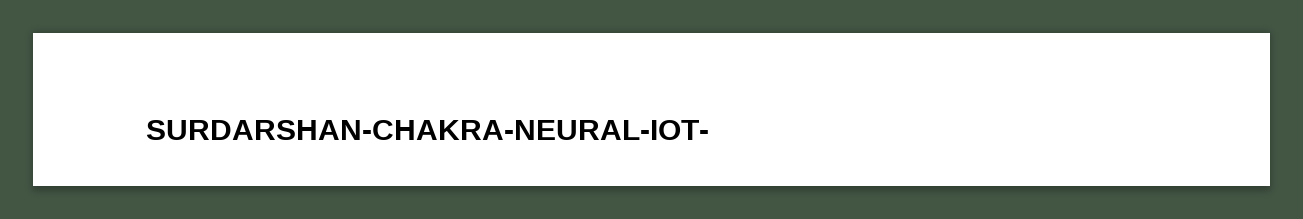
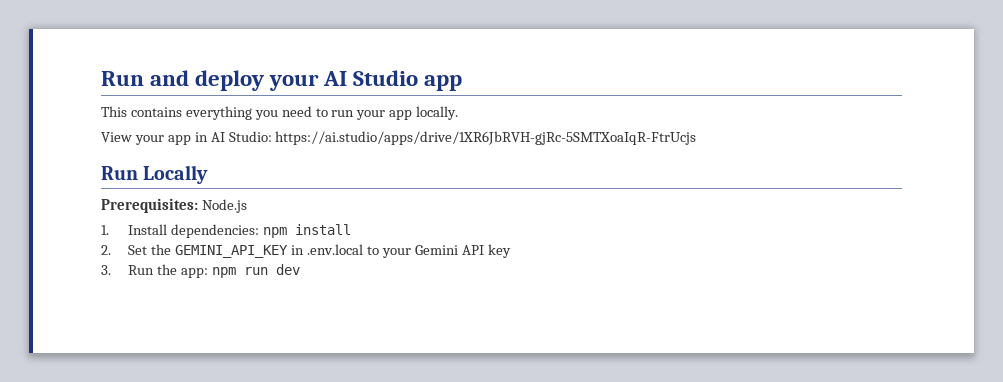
[146,120,709,140] SURDARSHAN-CHAKRA-NEURAL-IOT- -> [101,70,463,91] [101,106,459,120] [101,131,697,145] [101,165,209,184] [101,198,247,213] [101,224,352,238] [101,244,511,258] [101,264,301,278] Run and deploy your AI Studio app // This contains everything you need to run your app locally. // View your app in AI Studio: https://ai.studio/apps/drive/1XR6JbRVH-gjRc-5SMTXoaIqR-FtrUcjs // Run Locally // Prerequisites: Node.js // 1. Install dependencies: npm install // 2. Set the GEMINI_API_KEY in .env.local to your Gemini API key // 3. Run the app: npm run dev

